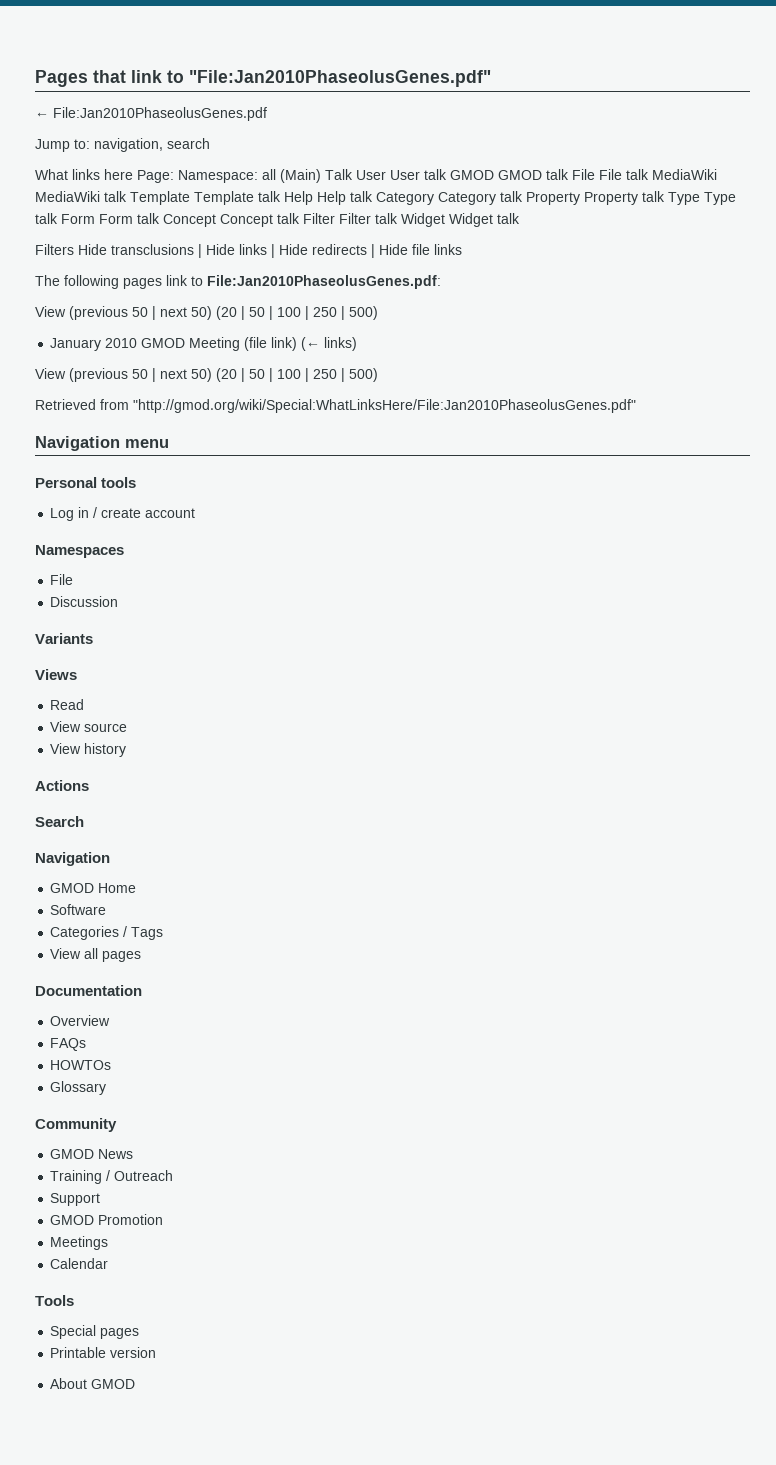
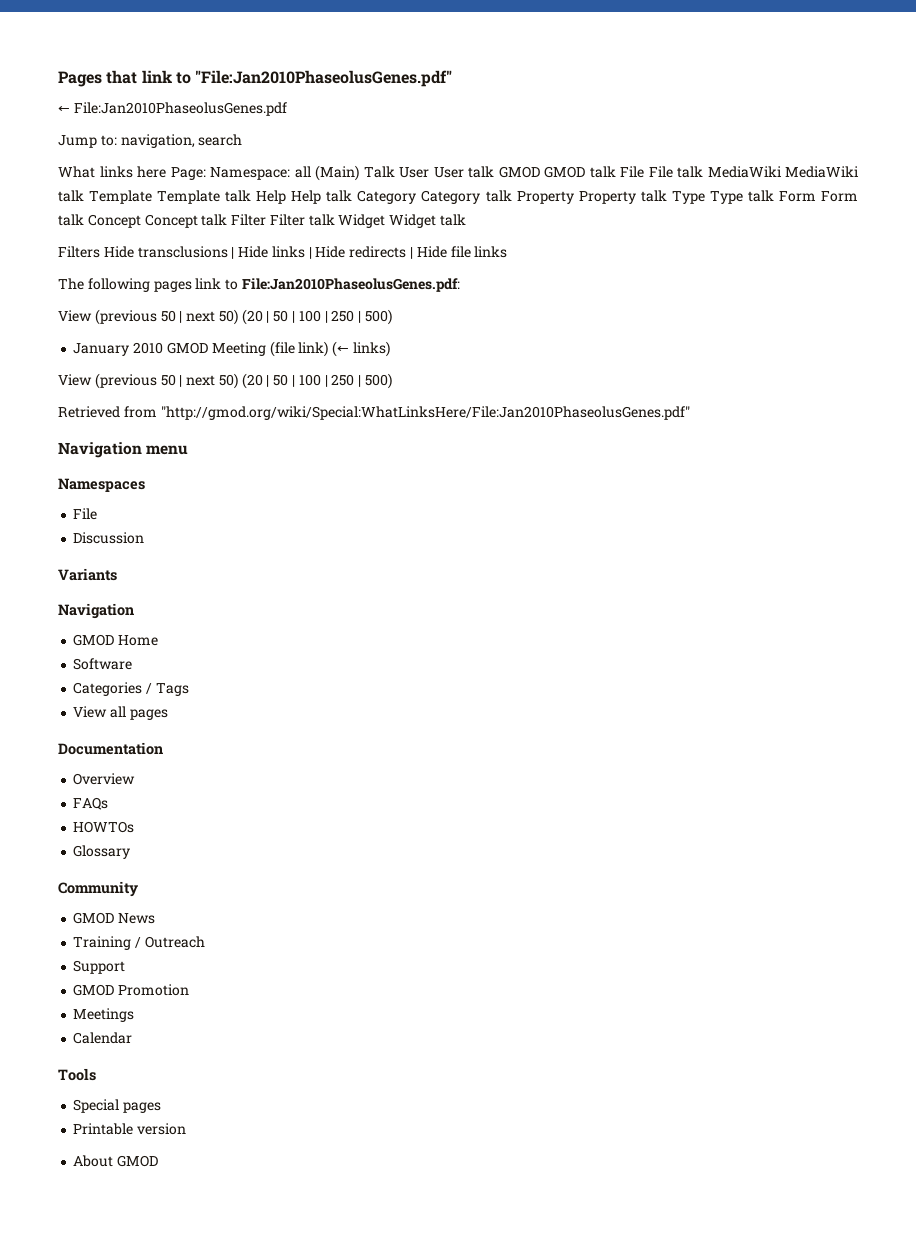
[35,477,137,488] [50,507,196,521] [35,545,124,558] [50,574,74,585] [50,596,119,607] [35,633,93,644] [35,669,77,680] [50,699,85,710] [50,721,128,732] [50,743,127,757] [35,780,89,791] [35,816,84,827] Personal tools // Log in / create account // Namespaces // File // Discussion // Variants // Views // Read // View source // View history // Actions // Search -> [58,478,145,492] [73,508,98,520] [73,532,145,544] [58,568,117,581] Namespaces // File // Discussion // Variants

